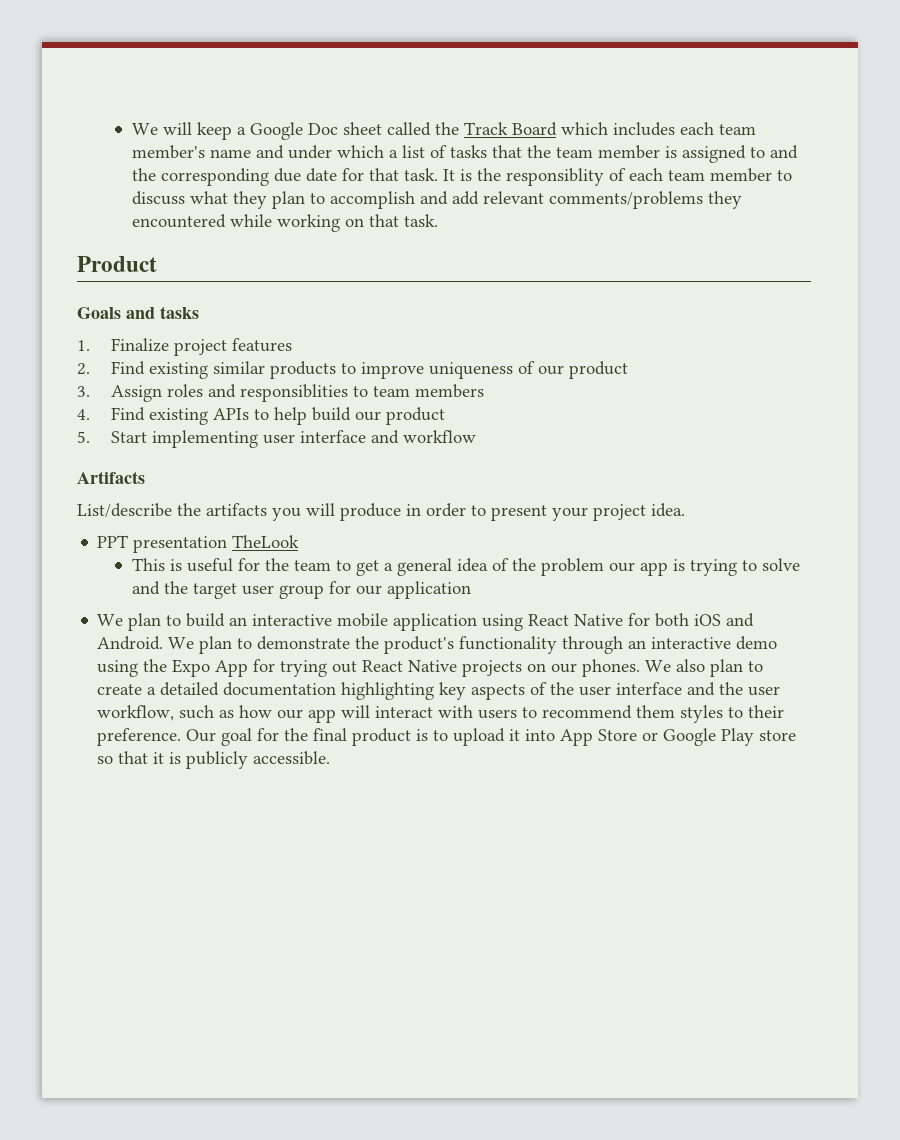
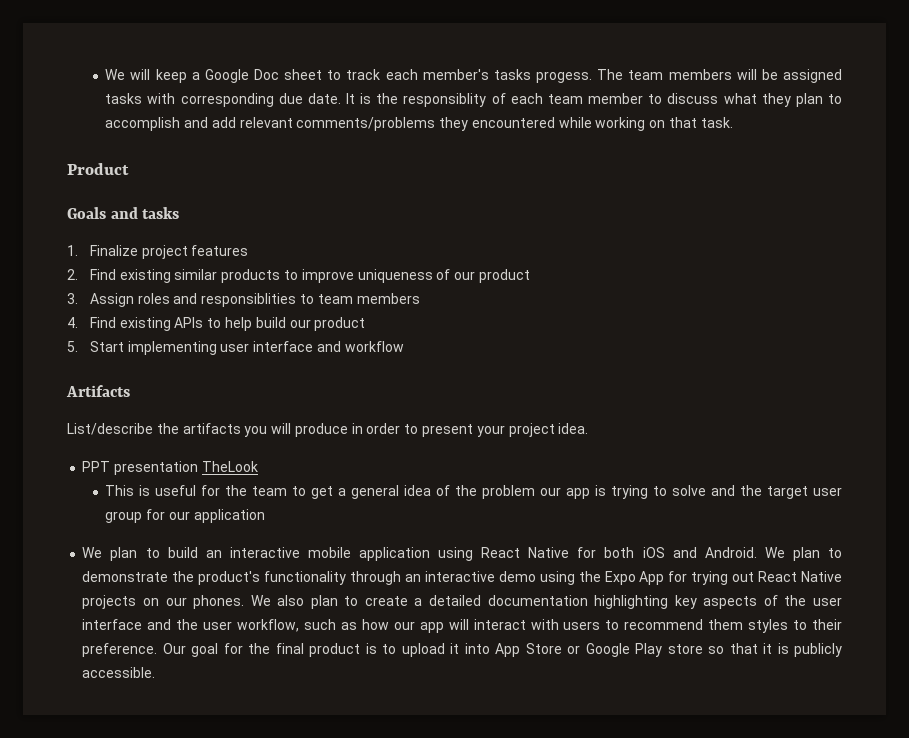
[386,122,756,136] [131,145,798,163] [131,168,438,186] called the Track Board which includes each team member's name and under which a list of tasks that the team member is assigned to and the corresponding due date for that task. -> [327,69,842,83] [105,93,341,107] to track each member's tasks progess. The team members will be assigned tasks with corresponding due date.

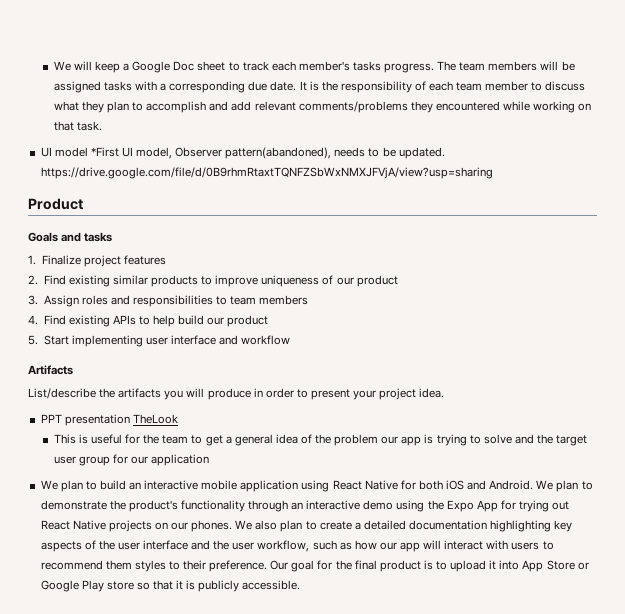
[536,71,593,83] progess. -> [384,63,435,73] progress.
(176, 98) none -> [160,83,167,91] a
[403,93,487,107] responsiblity -> [340,81,412,93] responsibility
(733, 122) none -> [40,147,445,159] [40,167,493,179] // UI model *First UI model, Observer pattern(abandoned), needs to be updated. https://drive.google.com/file/d/0B9rhmRtaxtTQNFZSbWxNMXJFVjA/view?usp=sharing
[201,293,297,307] responsiblities -> [133,295,214,307] responsibilities

